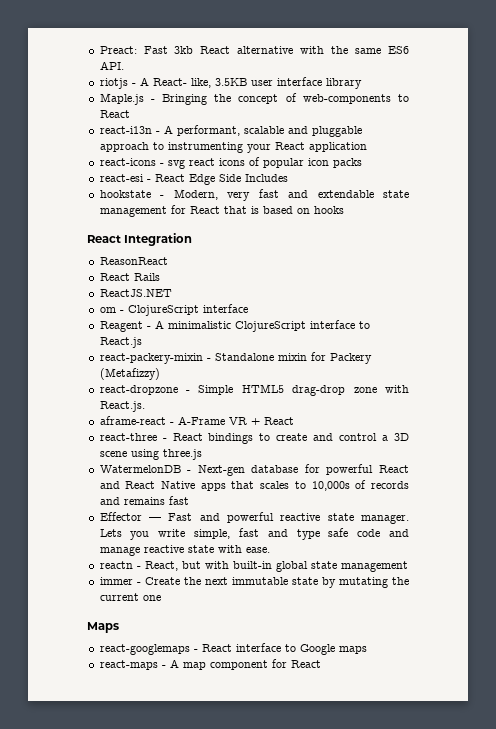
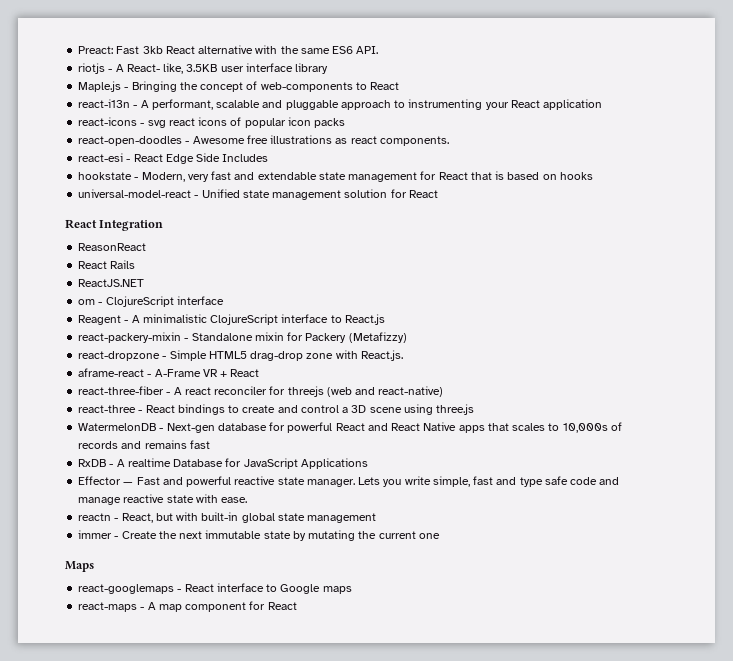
(362, 163) none -> [78,135,449,146] // react-open-doodles - Awesome free illustrations as react components.
(344, 210) none -> [78,189,438,200] // universal-model-react - Unified state management solution for React
(294, 421) none -> [78,386,444,397] // react-three-fiber - A react reconciler for threejs (web and react-native)
(189, 500) none -> [78,458,368,469] // RxDB - A realtime Database for JavaScript Applications

